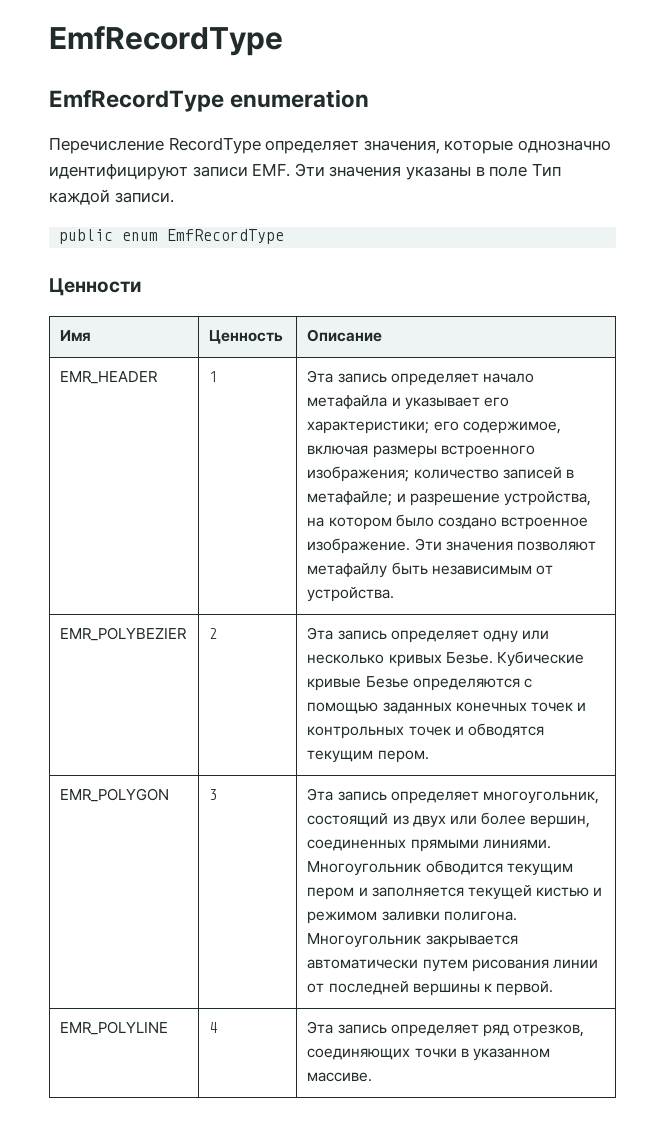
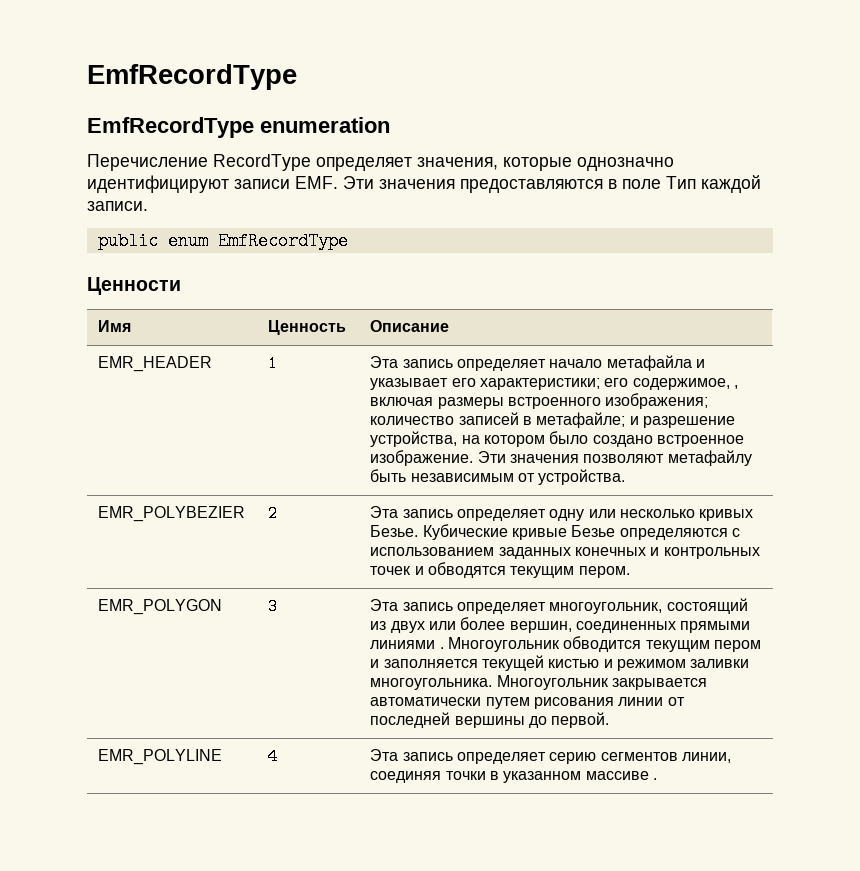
[405,166,471,180] указаны -> [460,179,603,193] предоставляются
(561, 427) none -> [734,385,739,389] ,
[307,702,379,714] помощью -> [370,547,495,556] использованием
[530,702,573,712] точек -> (647, 551) none
[482,839,551,849] линиями. -> [370,640,444,649] линиями .
[443,911,517,921] полигона. -> [370,678,493,690] многоугольника.
[483,983,492,992] к -> [529,716,548,728] до
[482,1024,585,1037] [307,1048,411,1060] ряд отрезков, соединяющих -> [549,752,732,764] [370,771,442,783] серию сегментов линии, соединяя
[307,1072,373,1082] массиве. -> [585,771,658,780] массиве .

